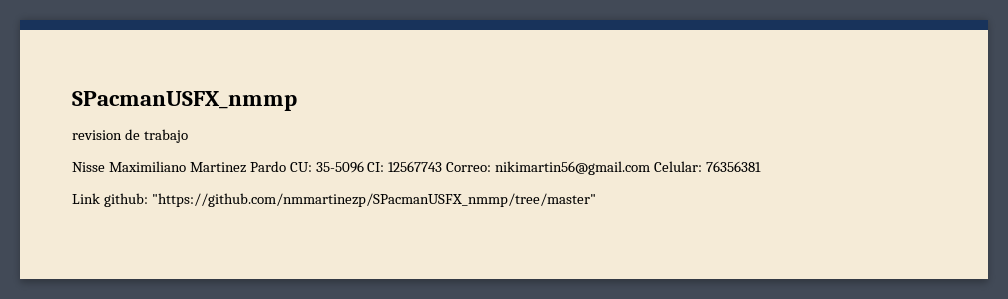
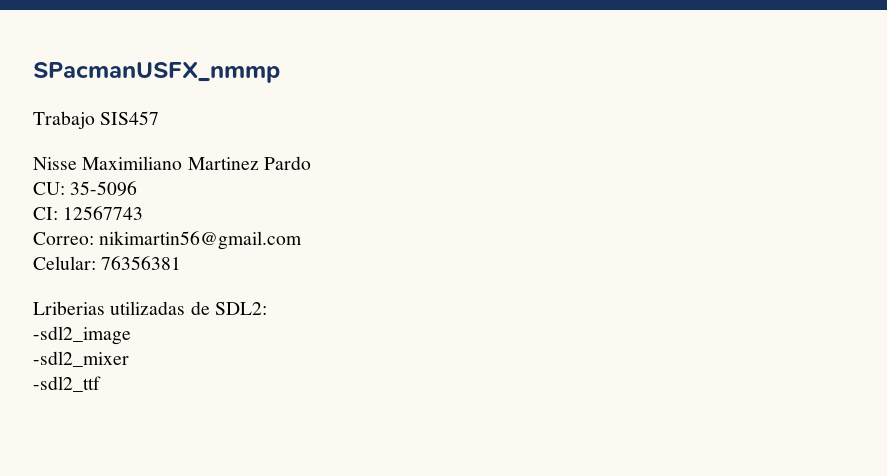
[72,129,188,143] revision de trabajo -> [33,111,160,129] Trabajo SIS457
(286, 166) none -> (311, 163) //
(364, 167) none -> (138, 188) //
(443, 166) none -> (144, 213) //
(651, 168) none -> (303, 240) //
[72,193,596,207] Link github: "https://github.com/nmmartinezp/SPacmanUSFX_nmmp/tree/master" -> [33,301,267,315] [33,326,131,345] [33,351,129,367] [33,376,101,392] Lriberias utilizadas de SDL2: // -sdl2_image // -sdl2_mixer // -sdl2_ttf

